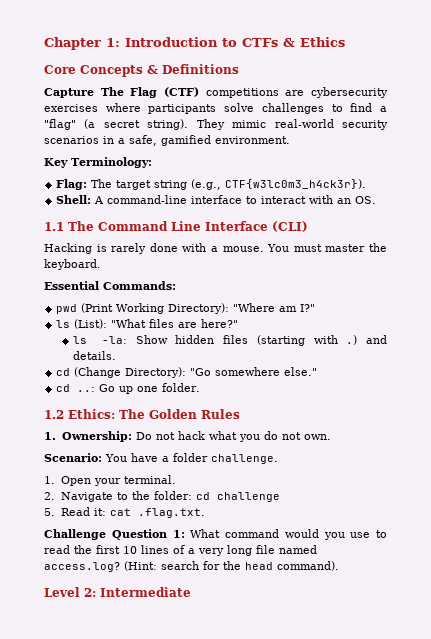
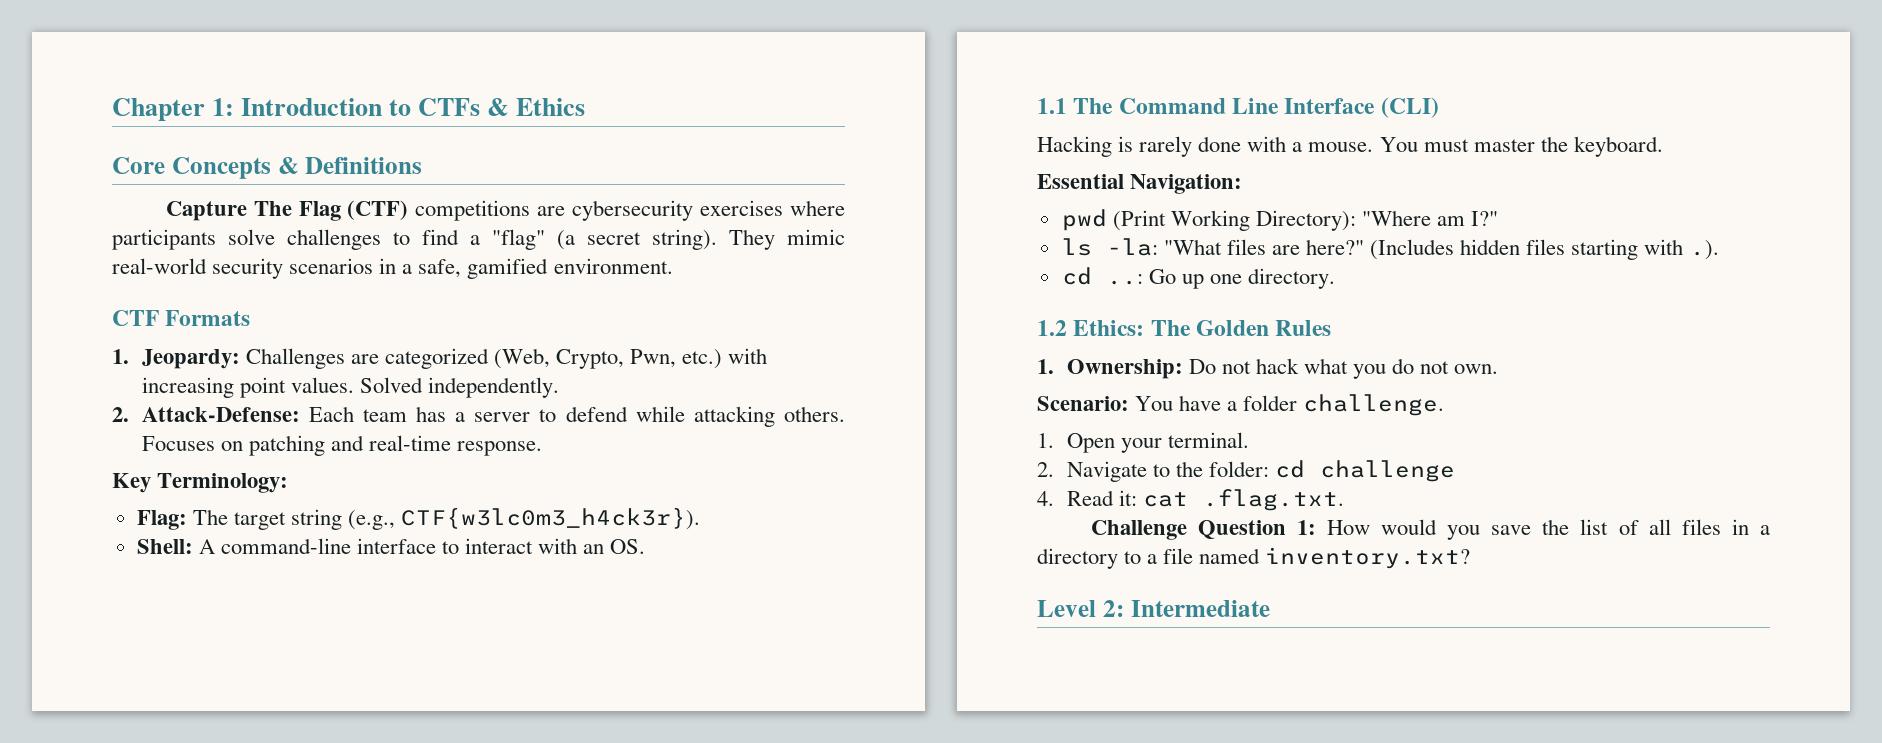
(290, 140) none -> [112,310,251,326] [112,348,768,369] [141,377,559,398] [112,406,846,427] [141,435,542,456] // CTF Formats // 1. Jeopardy: Challenges are categorized (Web, Crypto, Pwn, etc.) with increasing point values. Solved independently. // 2. Attack-Defense: Each team has a server to defend while attacking others. Focuses on patching and real-time response.
[103,281,176,290] Commands: -> [1130,174,1243,194] Navigation:
[74,319,108,329] (List): -> [1106,238,1158,256] -la:
[72,335,388,346] [72,351,116,360] [56,367,318,378] // ls -la: Show hidden files (starting with .) and details. // cd (Change Directory): "Go somewhere else." -> [1370,239,1719,260] (Includes hidden files starting with .).
[162,383,201,392] folder. -> [1248,268,1336,289] directory.
[44,508,55,516] 5. -> [1037,491,1054,506] 4.
[190,529,387,540] [44,545,317,556] [44,561,339,572] What command would you use to read the first 10 lines of a very long file named access.log? (Hint: search for the head command). -> [1326,519,1771,540] [1037,547,1471,569] How would you save the list of all files in a directory to a file named inventory.txt?

